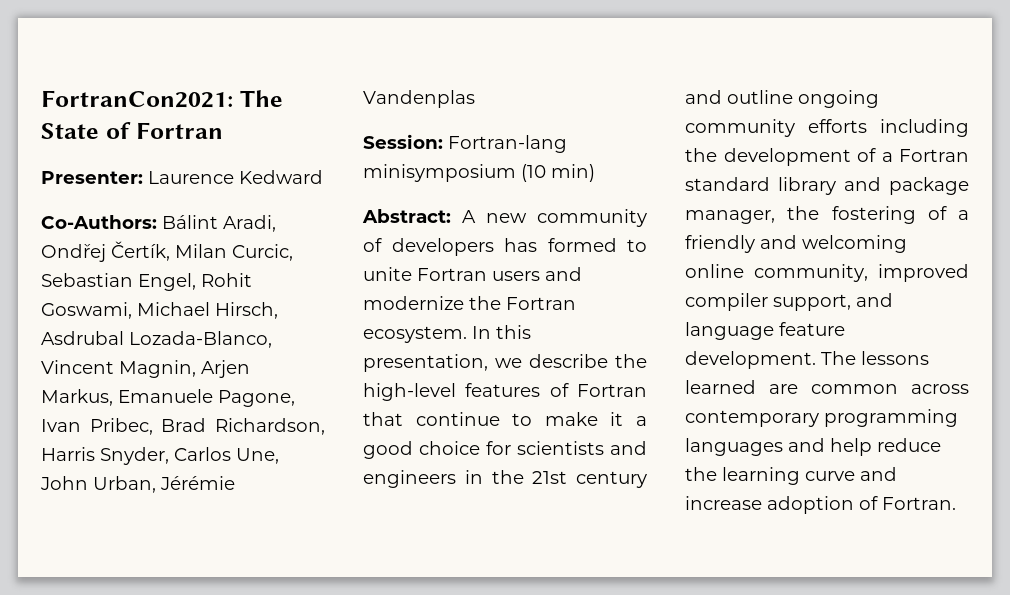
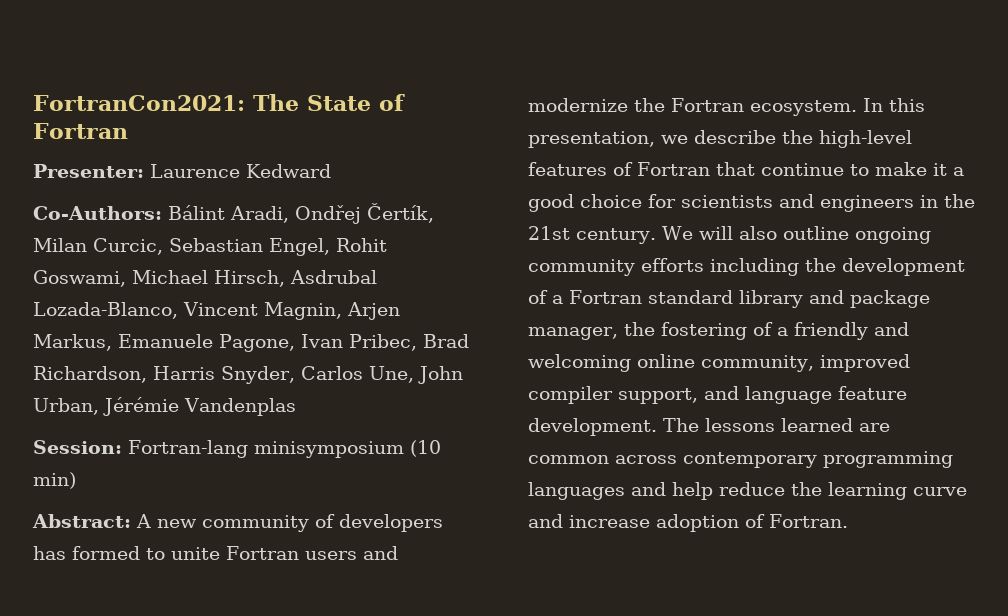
[576,471,647,488] [685,90,722,104] century and -> [576,226,777,244] century. We will also

